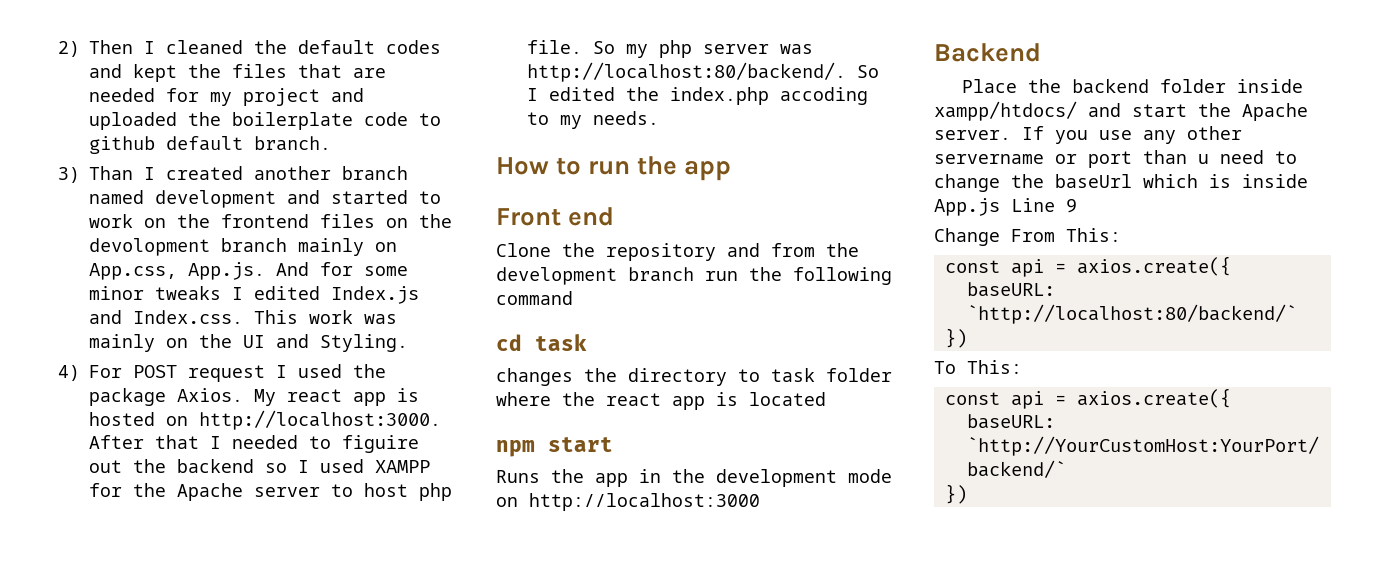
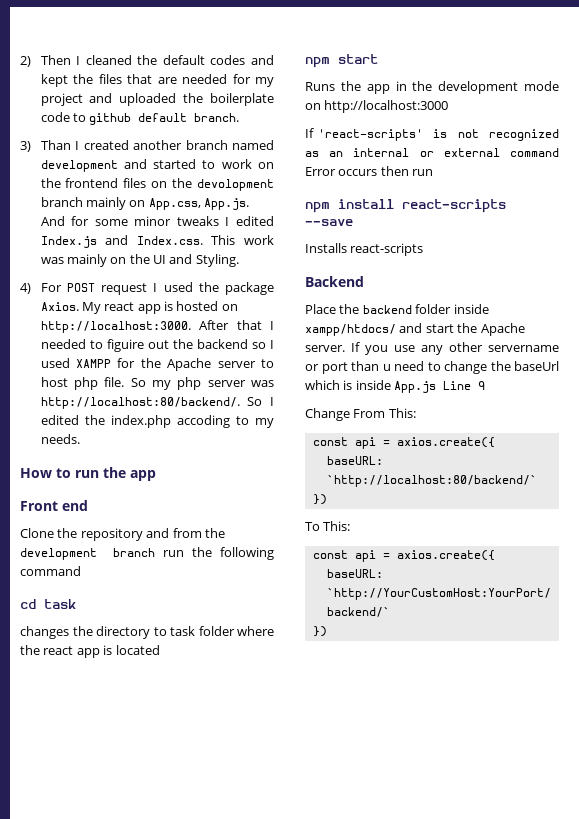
(760, 502) none -> [305,128,559,141] [305,148,559,157] [305,166,434,176] [305,199,506,213] [305,219,353,226] [305,243,424,256] // If 'react-scripts' is not recognized as an internal or external command Error occurs then run // npm install react-scripts --save // Installs react-scripts

